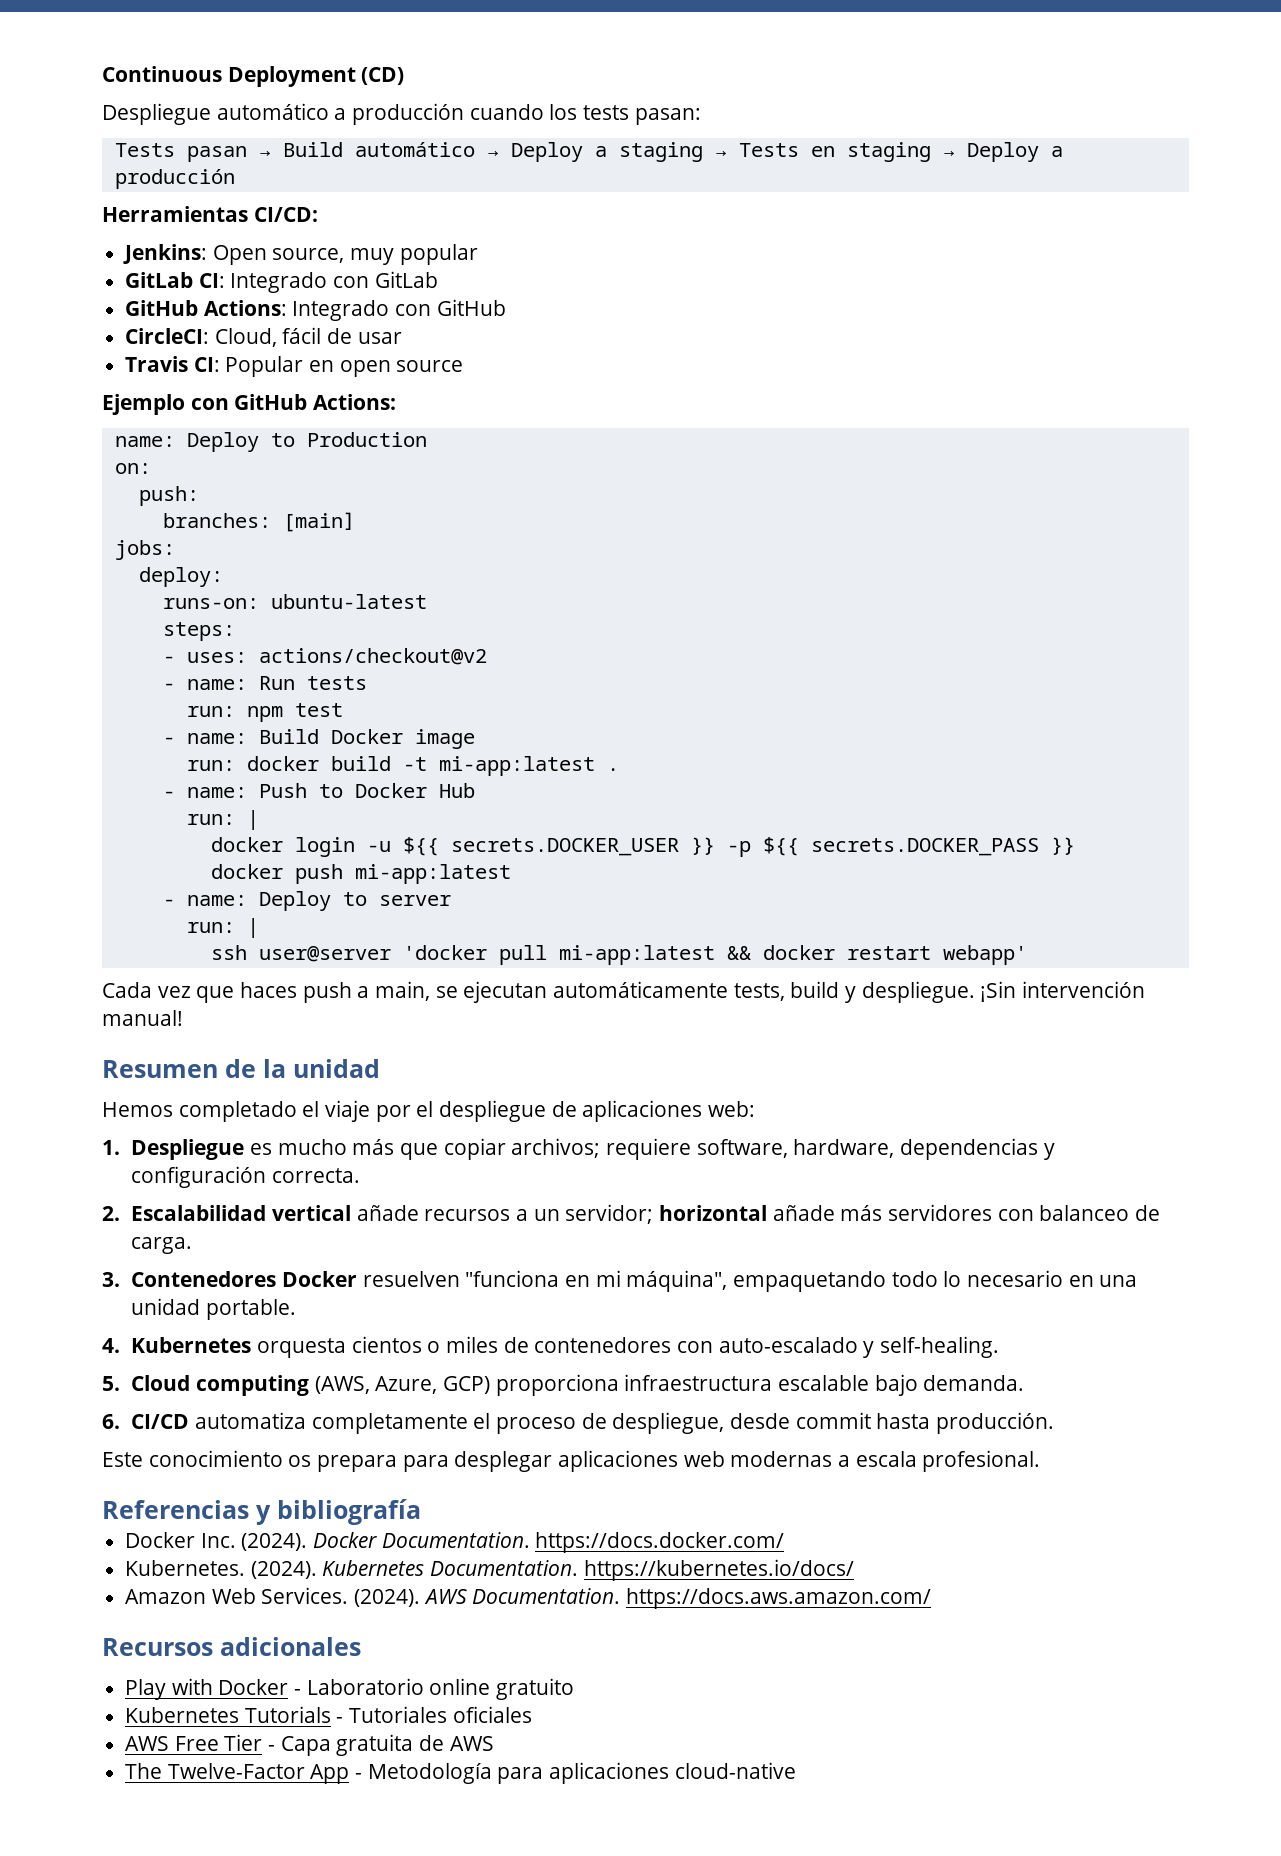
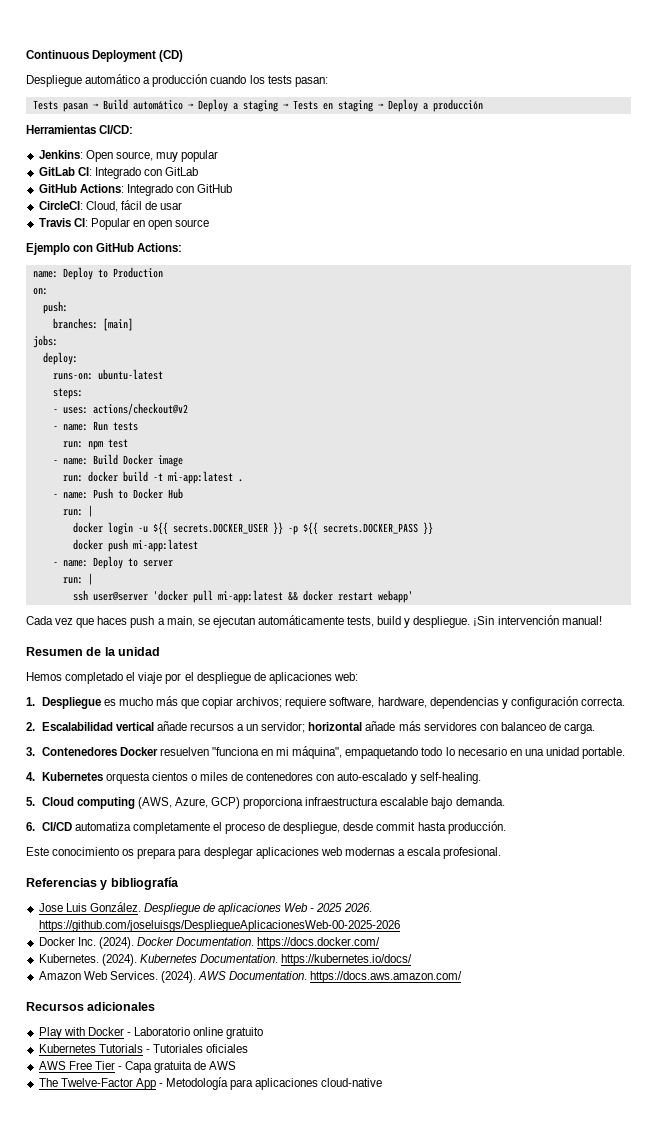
(421, 1512) none -> [38,902,372,915] [38,920,400,932] // Jose Luis González. Despliegue de aplicaciones Web - 2025 2026. https://github.com/joseluisgs/DespliegueAplicacionesWeb-00-2025-2026

